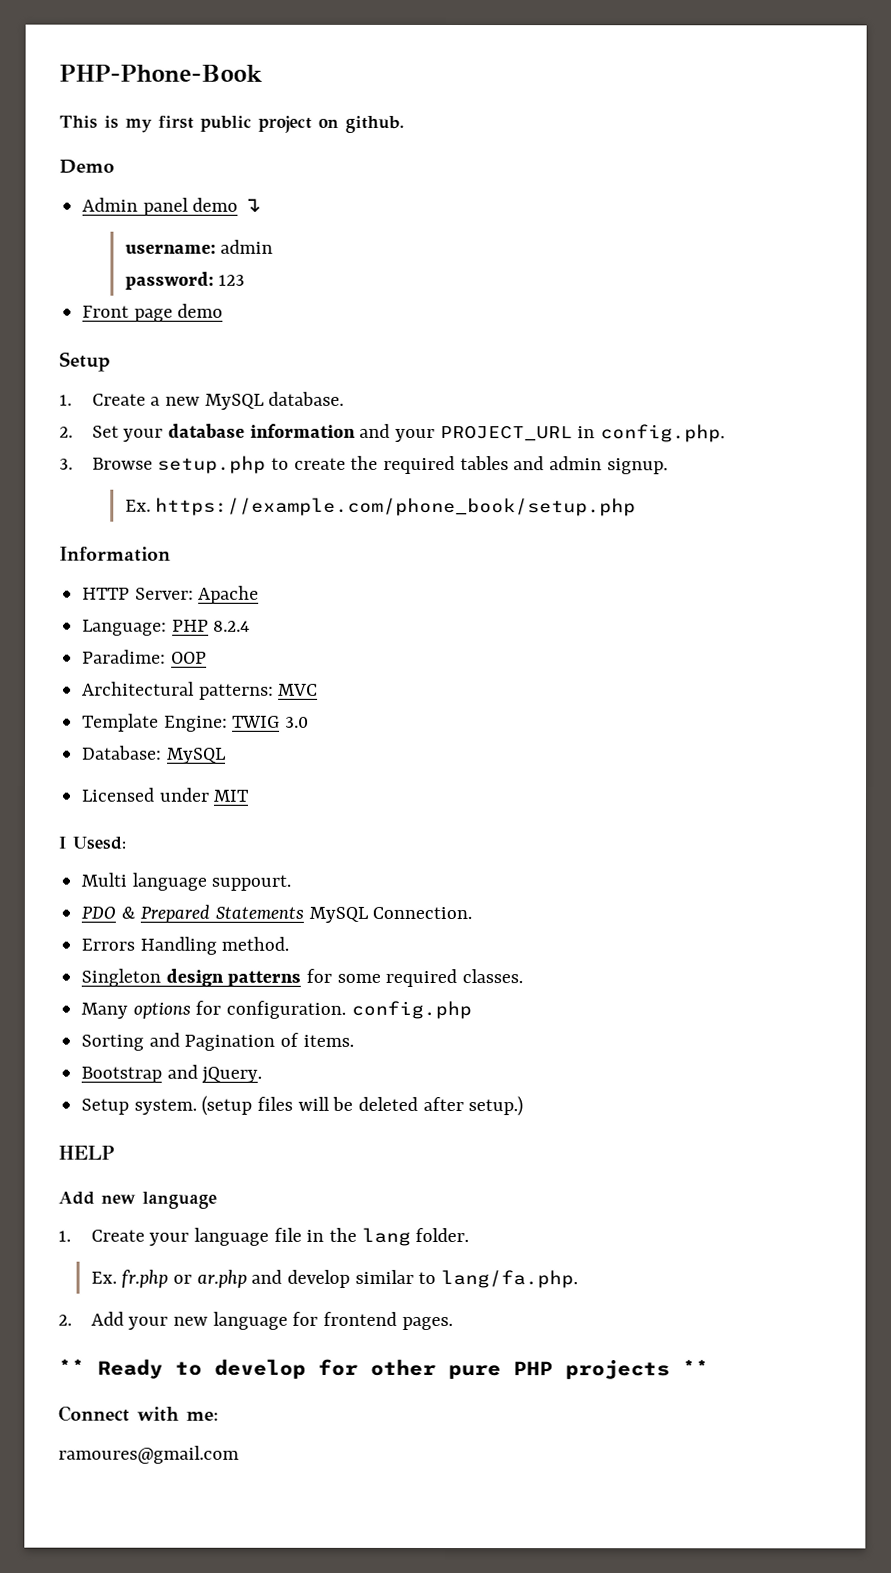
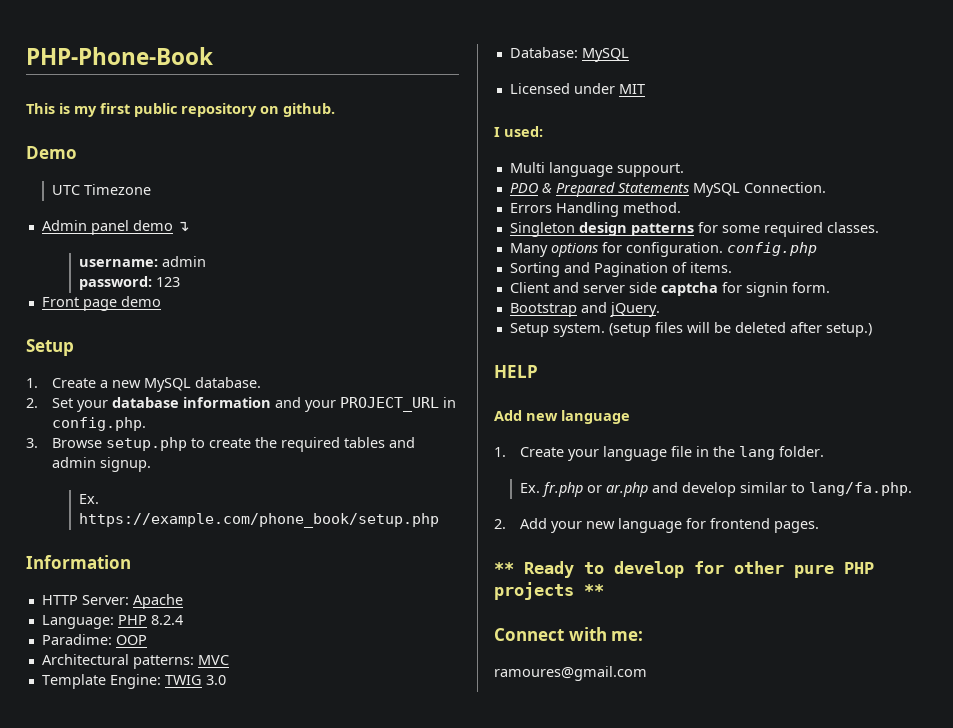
[258,115,312,133] project -> [181,103,257,117] repository
(115, 166) none -> [52,184,152,195] // UTC Timezone
[72,836,126,850] Usesd: -> [504,126,543,137] used:
(354, 1040) none -> [509,282,830,297] // Client and server side captcha for signin form.

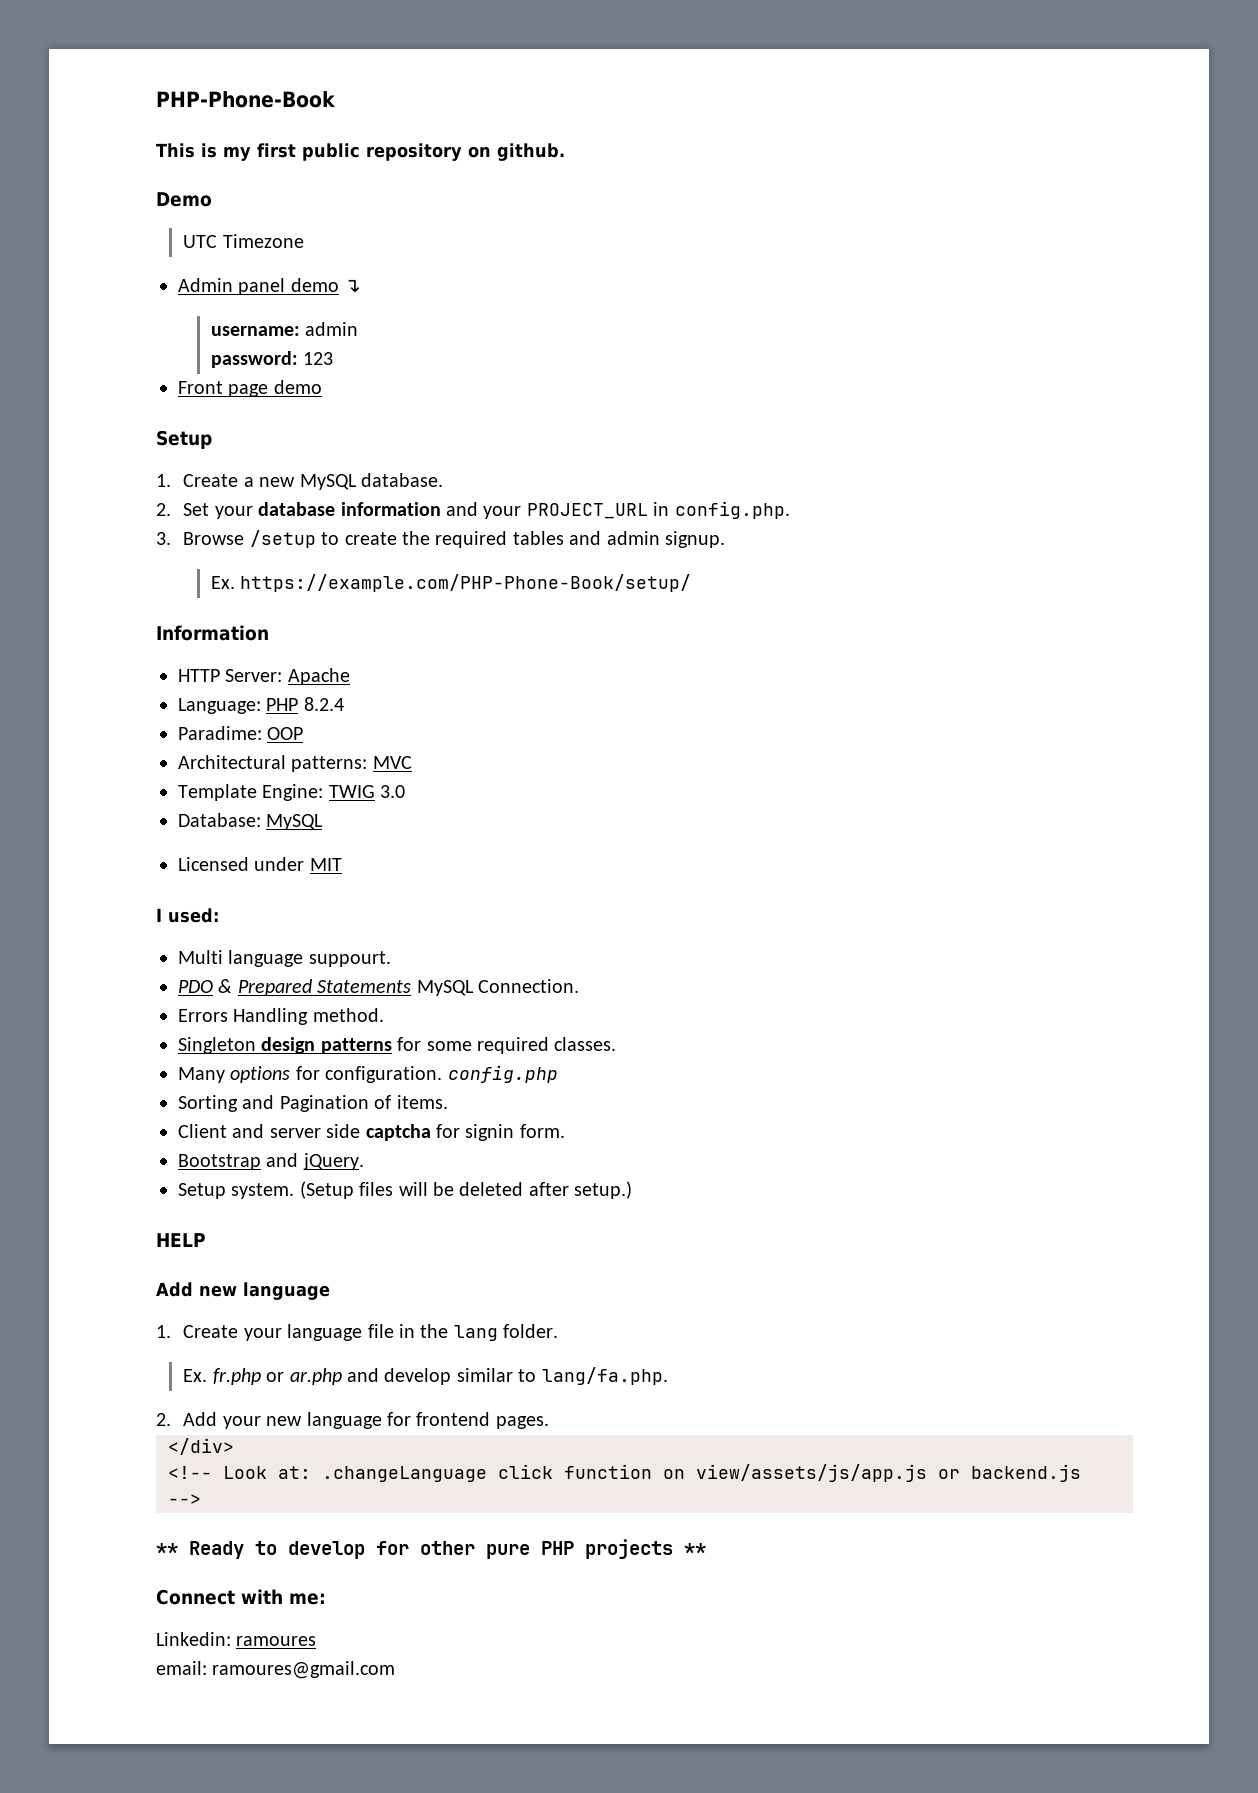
[106,437,188,451] setup.php -> [249,530,316,548] /setup
[78,513,439,528] https://example.com/phone_book/setup.php -> [240,574,692,592] https://example.com/PHP-Phone-Book/setup/
[608,323,651,337] (setup -> [299,1181,354,1199] (Setup
(820, 527) none -> [168,1438,234,1455] [168,1464,1081,1482] [168,1494,201,1505] // </div> // <!-- Look at: .changeLanguage click function on view/assets/js/app.js or backend.js -->
(644, 636) none -> [156,1632,317,1646] [156,1661,207,1675] Linkedin: ramoures // email:

